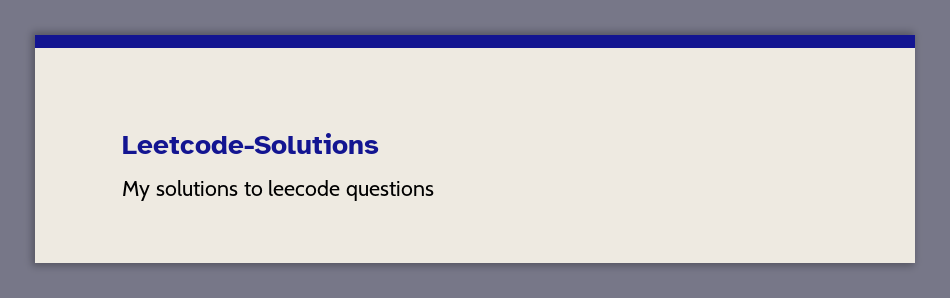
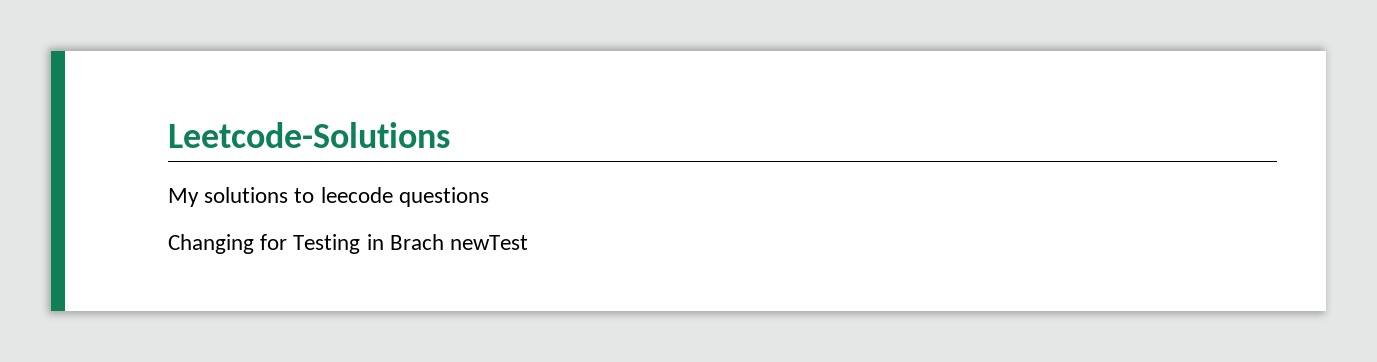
(435, 191) none -> [168,234,529,254] // Changing for Testing in Brach newTest

